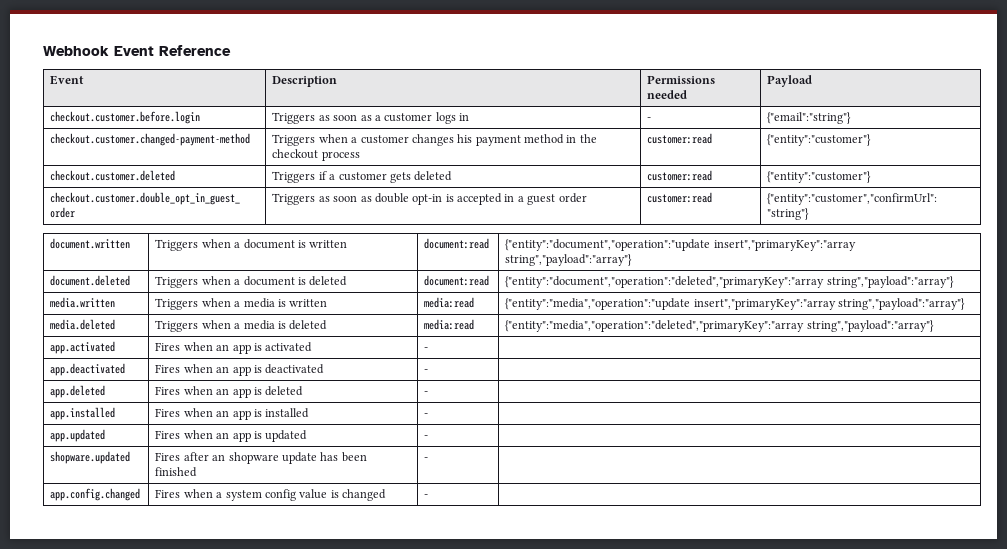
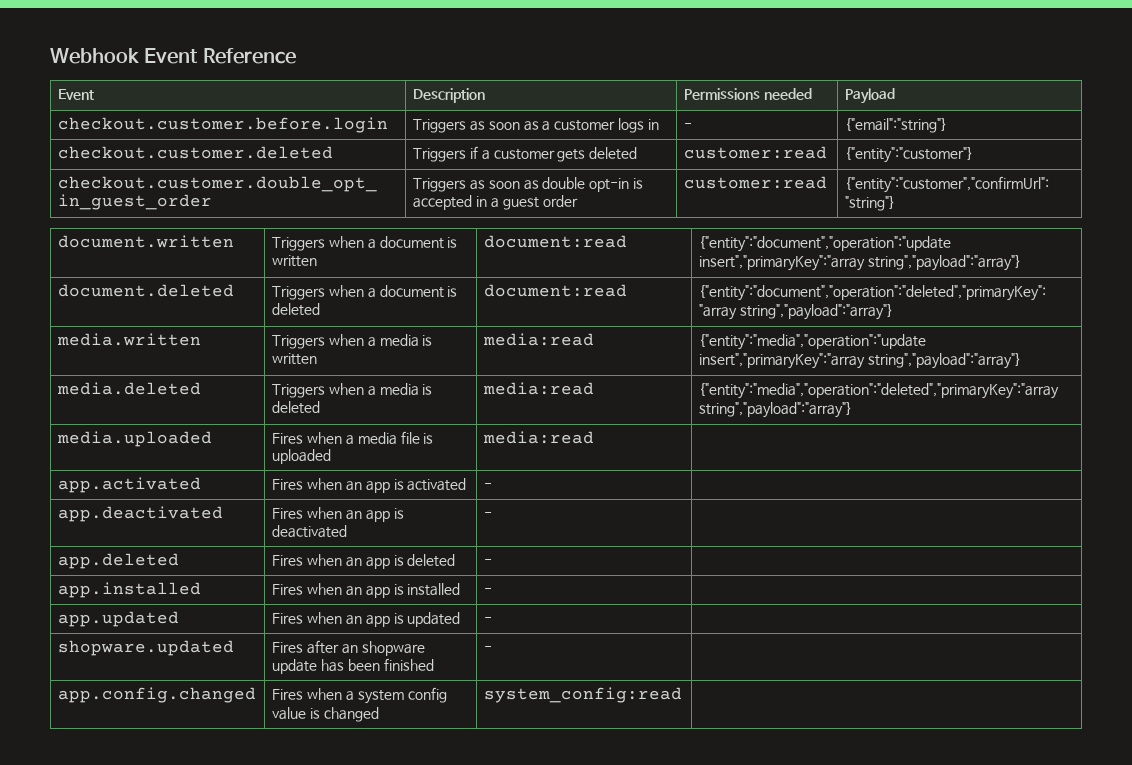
[50,133,251,146] [272,134,597,146] [272,149,360,161] [647,133,713,144] [767,134,872,146] // checkout.customer.changed-payment-method | Triggers when a customer changes his payment method in the checkout process | customer:read | {"entity":"customer"} -> (948, 125) none
(934, 326) none -> [57,431,213,447] [272,431,434,445] [272,449,332,464] [483,431,595,444] // media.uploaded | Fires when a media file is uploaded | media:read |
[424,494,429,498] - -> [484,687,683,703] system_config:read

